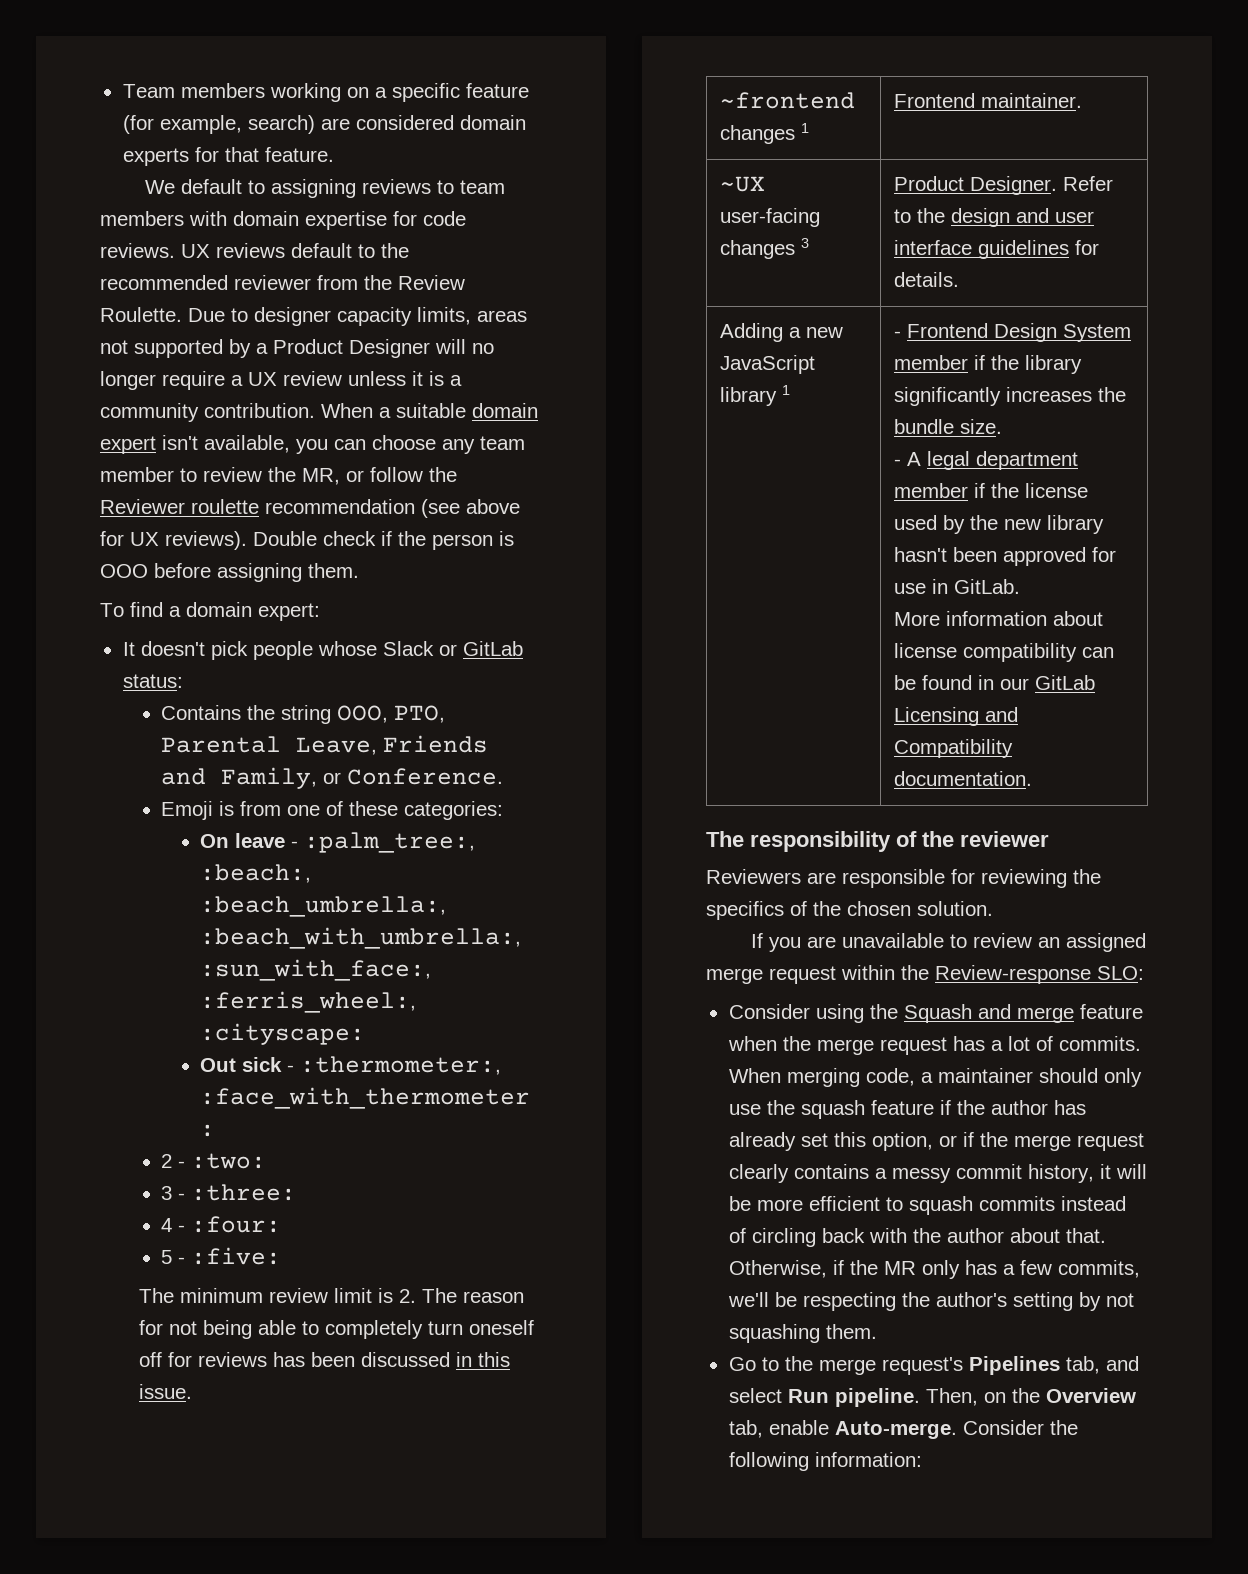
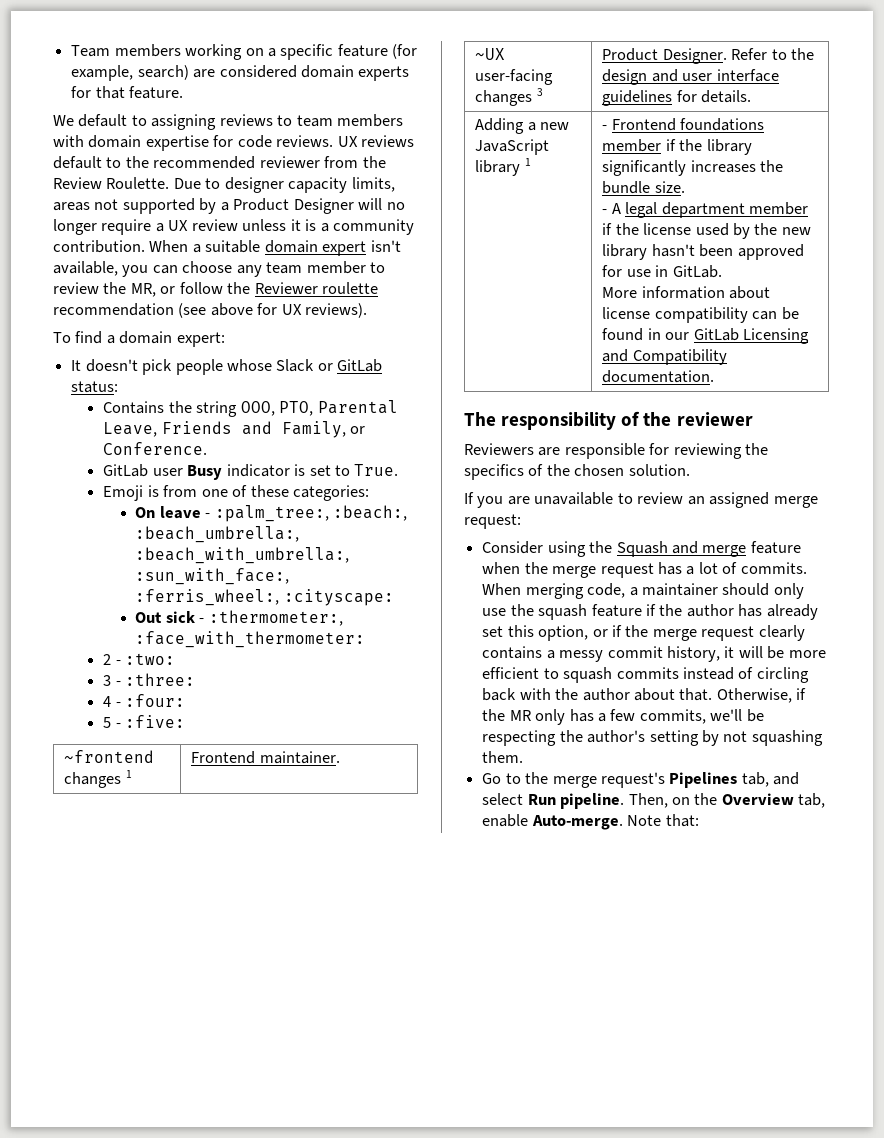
[253,531,514,550] [100,563,359,582] Double check if the person is OOO before assigning them. -> (368, 310) none
(504, 776) none -> [103,464,399,480] // GitLab user Busy indicator is set to True.
[138,1288,524,1303] [138,1320,534,1339] [138,1352,510,1367] [138,1384,192,1399] // The minimum review limit is 2. The reason for not being able to completely turn oneself off for reviews has been discussed in this issue. -> (186, 721) none
[993,323,1131,342] Design System -> [680,118,765,131] foundations
[769,965,1144,984] request within the Review-response SLO: -> [464,514,521,529] request:
[962,1420,1078,1435] [728,1452,922,1471] Consider the following information: -> [627,814,699,827] Note that:

